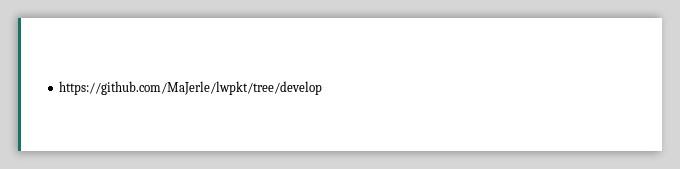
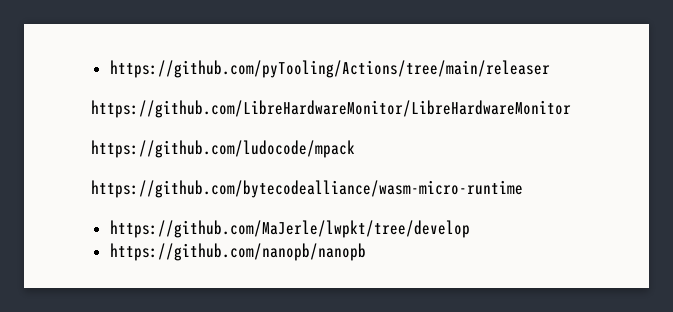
(59, 88) none -> [109,60,550,78] [91,100,571,118] [91,140,355,158] [91,180,523,198] https://github.com/pyTooling/Actions/tree/main/releaser // https://github.com/LibreHardwareMonitor/LibreHardwareMonitor // https://github.com/ludocode/mpack // https://github.com/bytecodealliance/wasm-micro-runtime //
(323, 88) none -> [109,243,366,261] // https://github.com/nanopb/nanopb

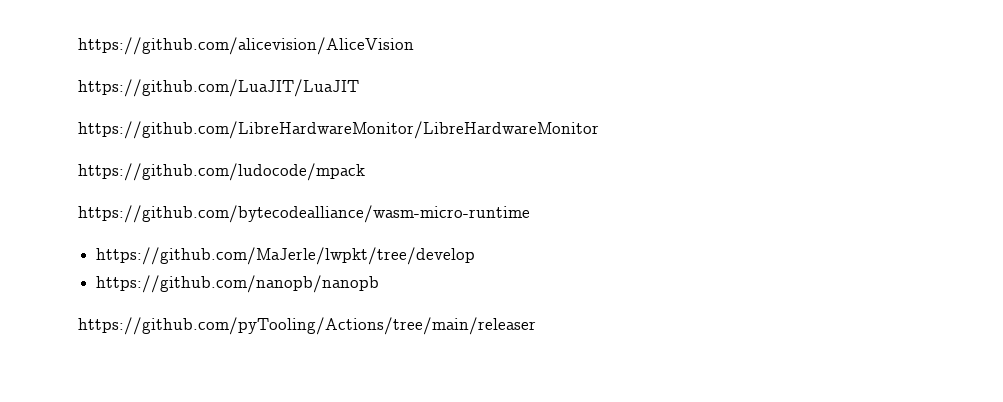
[109,60,550,78] https://github.com/pyTooling/Actions/tree/main/releaser -> [78,37,414,55] [78,79,359,97] https://github.com/alicevision/AliceVision // https://github.com/LuaJIT/LuaJIT
(366, 252) none -> [78,317,536,335] // https://github.com/pyTooling/Actions/tree/main/releaser

